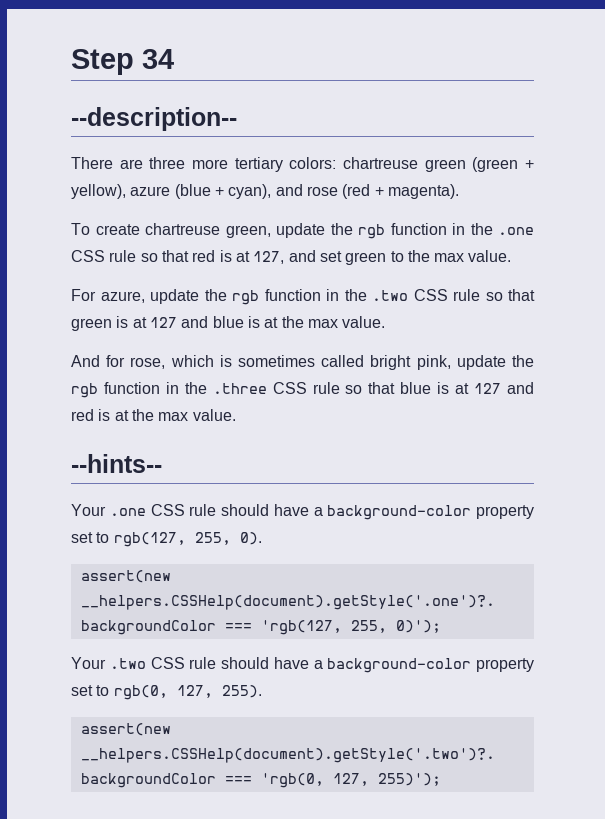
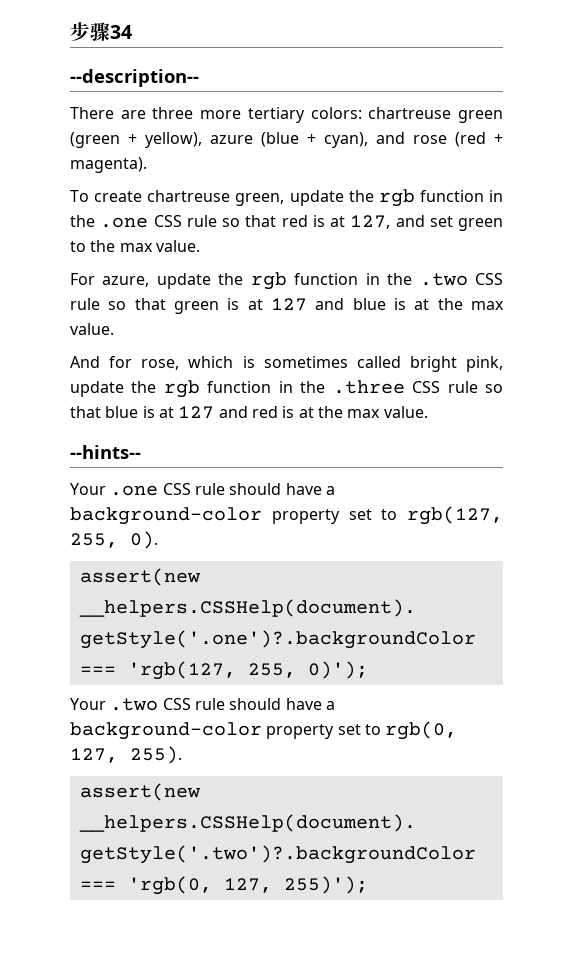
[71,49,134,75] Step -> [70,22,110,41] 步骤

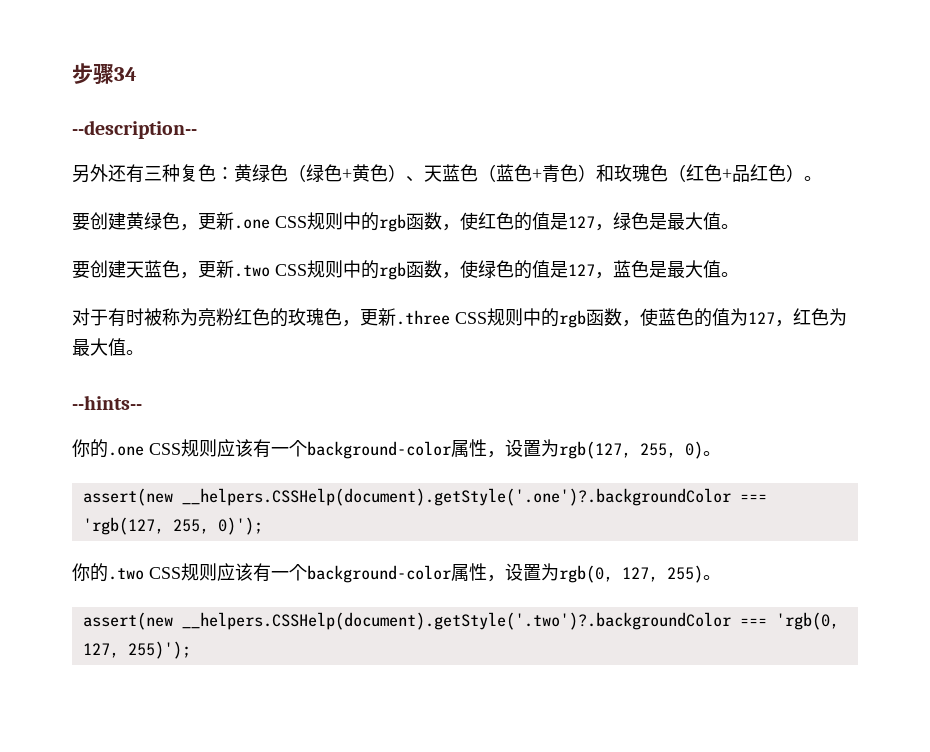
[70,107,503,123] [70,132,503,148] [70,157,147,173] [70,189,503,207] [70,215,503,231] [70,240,200,252] [70,272,504,290] [70,298,504,314] [70,323,114,335] [70,356,503,372] [70,380,504,398] [70,406,428,419] There are three more tertiary colors: chartreuse green (green + yellow), azure (blue + cyan), and rose (red + magenta). // To create chartreuse green, update the rgb function in the .one CSS rule so that red is at 127, and set green to the max value. // For azure, update the rgb function in the .two CSS rule so that green is at 127 and blue is at the max value. // And for rose, which is sometimes called bright pink, update the rgb function in the .three CSS rule so that blue is at 127 and red is at the max value. -> [72,164,822,183] [72,212,739,232] [72,260,739,280] [72,308,847,328] [72,338,144,356] 另外还有三种复色：黄绿色（绿色+黄色）、天蓝色（蓝色+青色）和玫瑰色（红色+品红色）。 // 要创建黄绿色，更新.one CSS规则中的rgb函数，使红色的值是127，绿色是最大值。 // 要创建天蓝色，更新.two CSS规则中的rgb函数，使绿色的值是127，蓝色是最大值。 // 对于有时被称为亮粉红色的玫瑰色，更新.three CSS规则中的rgb函数，使蓝色的值为127，红色为最大值。
[70,483,335,496] [70,507,398,525] Your .one CSS rule should have a background-color property set to -> [72,439,559,459] 你的.one CSS规则应该有一个background-color属性，设置为
[130,531,158,549] 0). -> [685,441,721,459] 0)。
[70,698,335,711] [70,722,381,740] Your .two CSS rule should have a background-color property set to -> [72,563,559,583] 你的.two CSS规则应该有一个background-color属性，设置为
[130,746,182,764] 255). -> [667,565,721,583] 255)。

